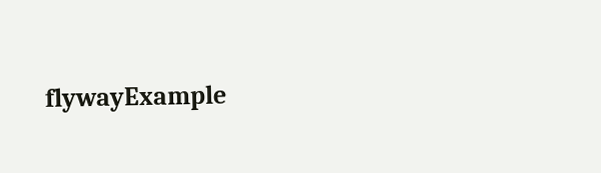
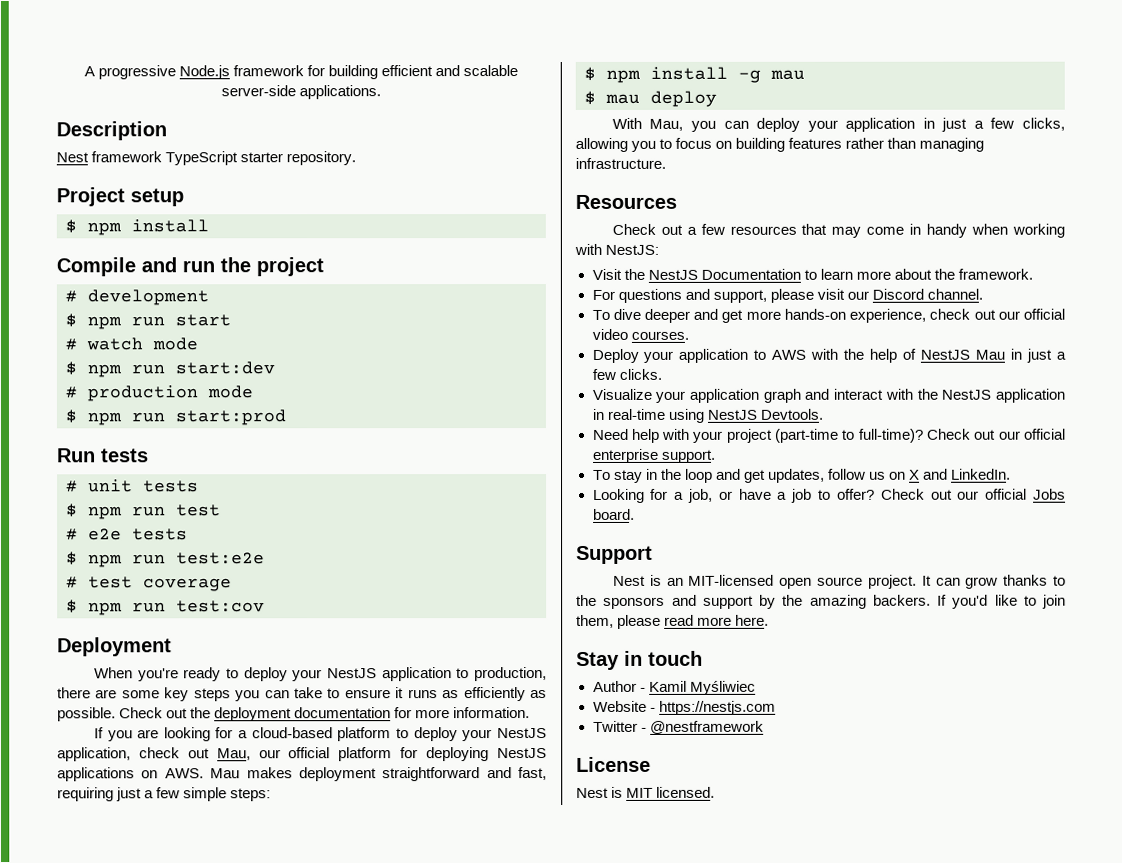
[44,84,227,113] flywayExample -> [83,65,519,80] [220,85,382,100] [56,121,167,141] [56,151,357,166] [56,187,184,207] [65,219,209,236] [56,257,324,277] [65,289,209,306] [65,313,231,330] [65,337,198,351] [65,361,275,378] [65,385,253,402] [65,409,286,426] [57,448,149,463] [66,479,199,493] [66,503,221,520] [66,528,188,541] [66,551,265,568] [66,576,232,592] [66,599,265,616] [57,637,172,657] [93,667,547,682] [57,687,548,702] [57,707,531,722] [93,727,547,742] [57,747,548,762] [57,767,547,782] [57,787,272,802] [584,66,805,83] [584,90,717,107] [611,117,1065,132] [575,137,985,152] [575,157,666,169] [575,194,677,209] [611,223,1065,238] [574,243,660,255] [591,268,1033,280] [591,288,983,303] [591,308,1065,323] [591,328,689,340] [591,348,1066,363] [591,368,662,380] [591,388,1065,403] [591,408,823,423] [591,428,1066,443] [592,448,716,463] [592,468,1012,483] [592,488,1066,503] [592,508,635,520] [576,545,653,564] [612,574,1066,589] [576,594,1066,609] [576,614,770,629] [576,650,703,670] [592,680,756,695] [592,700,776,715] [592,720,764,734] [576,756,651,772] [576,786,716,798] A progressive Node.js framework for building efficient and scalable server-side applications. // Description // Nest framework TypeScript starter repository. // Project setup // $ npm install // Compile and run the project // # development // $ npm run start // # watch mode // $ npm run start:dev // # production mode // $ npm run start:prod // Run tests // # unit tests // $ npm run test // # e2e tests // $ npm run test:e2e // # test coverage // $ npm run test:cov // Deployment // When you're ready to deploy your NestJS application to production, there are some key steps you can take to ensure it runs as efficiently as possible. Check out the deployment documentation for more information. // If you are looking for a cloud-based platform to deploy your NestJS application, check out Mau, our official platform for deploying NestJS applications on AWS. Mau makes deployment straightforward and fast, requiring just a few simple steps: // $ npm install -g mau // $ mau deploy // With Mau, you can deploy your application in just a few clicks, allowing you to focus on building features rather than managing infrastructure. // Resources // Check out a few resources that may come in handy when working with NestJS: // Visit the NestJS Documentation to learn more about the framework. // For questions and support, please visit our Discord channel. // To dive deeper and get more hands-on experience, check out our official video courses. // Deploy your application to AWS with the help of NestJS Mau in just a few clicks. // Visualize your application graph and interact with the NestJS application in real-time using NestJS Devtools. // Need help with your project (part-time to full-time)? Check out our official enterprise support. // To stay in the loop and get updates, follow us on X and LinkedIn. // Looking for a job, or have a job to offer? Check out our official Jobs board. // Support // Nest is an MIT-licensed open source project. It can grow thanks to the sponsors and support by the amazing backers. If you'd like to join them, please read more here. // Stay in touch // Author - Kamil Myśliwiec // Website - https://nestjs.com // Twitter - @nestframework // License // Nest is MIT licensed.

